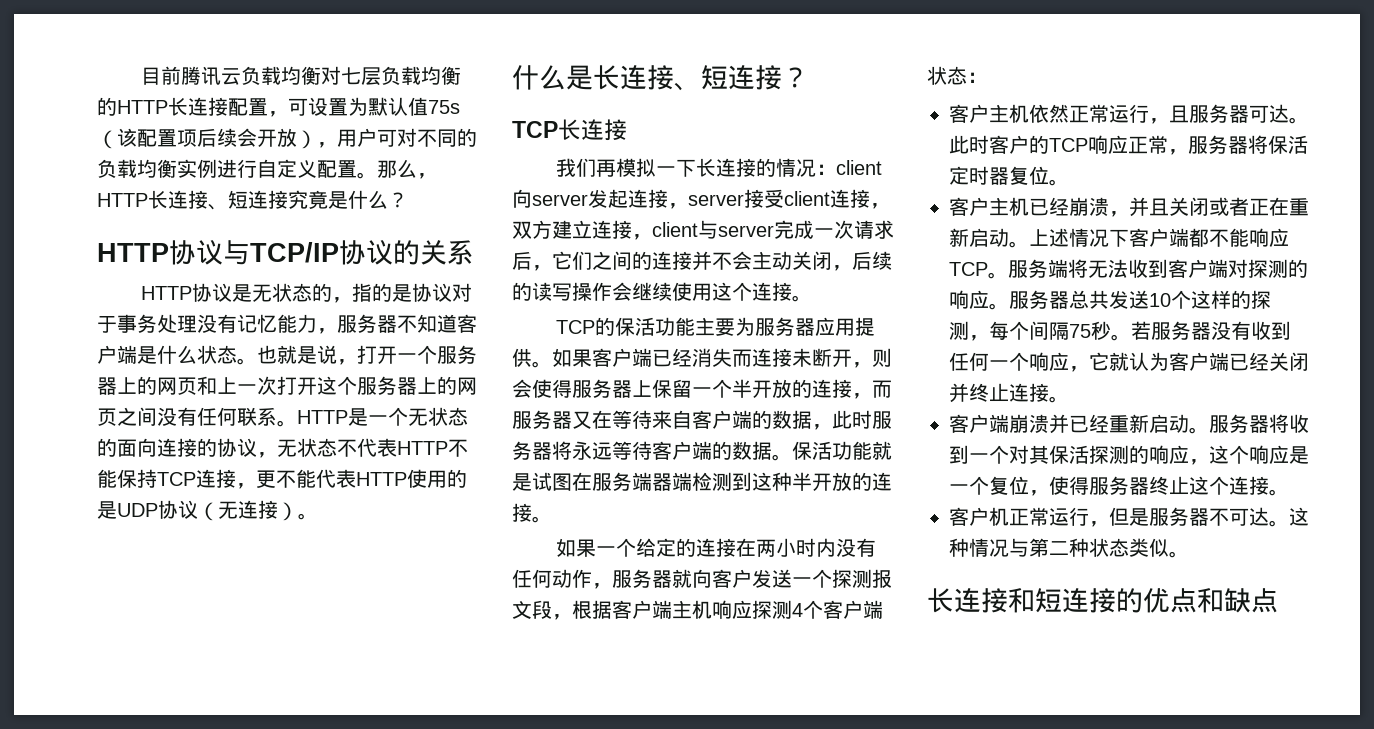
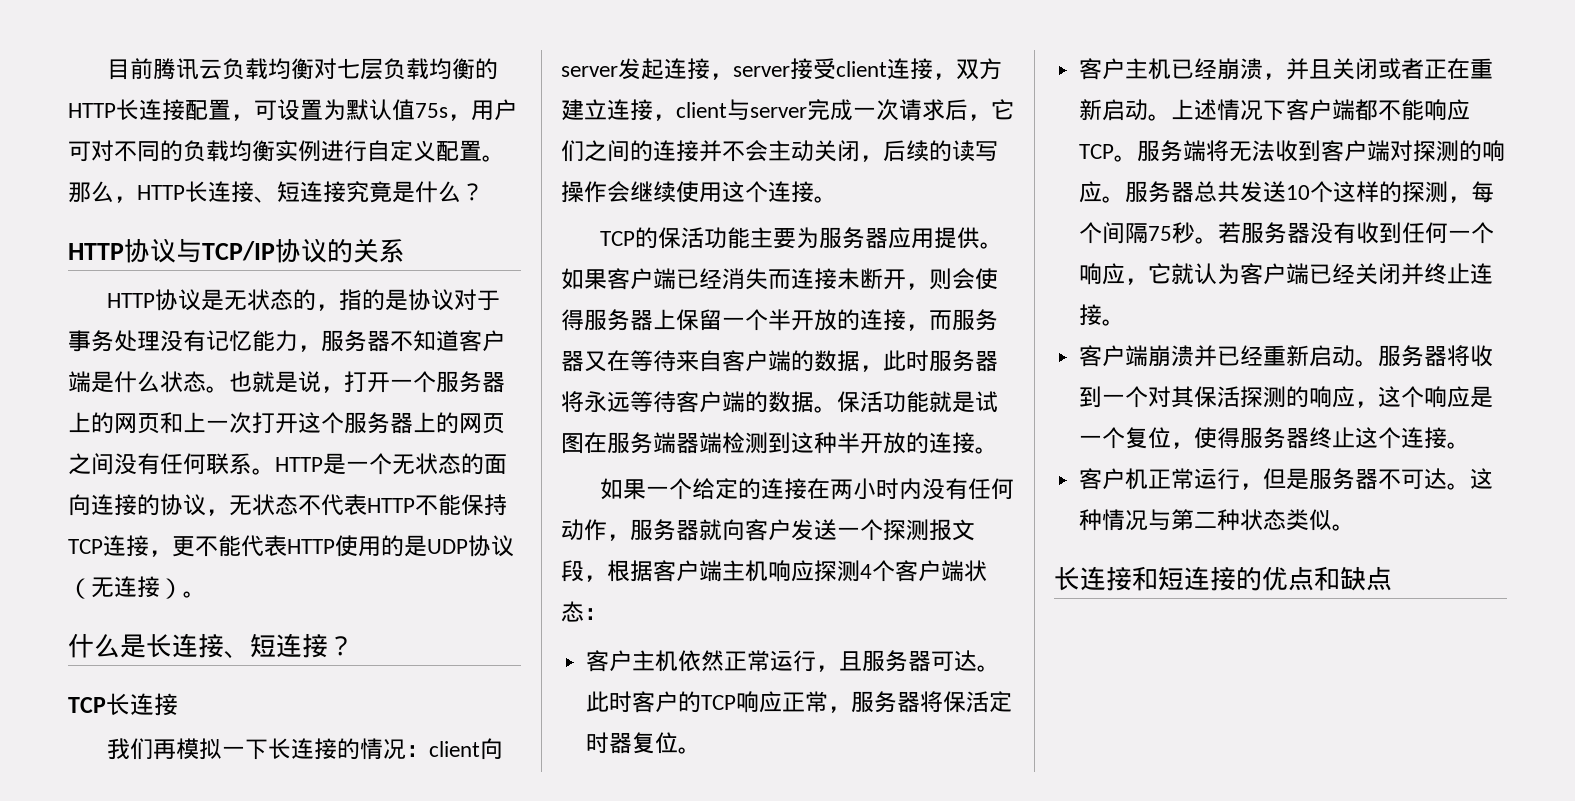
[97,128,317,149] （该配置项后续会开放） -> (448, 110) none

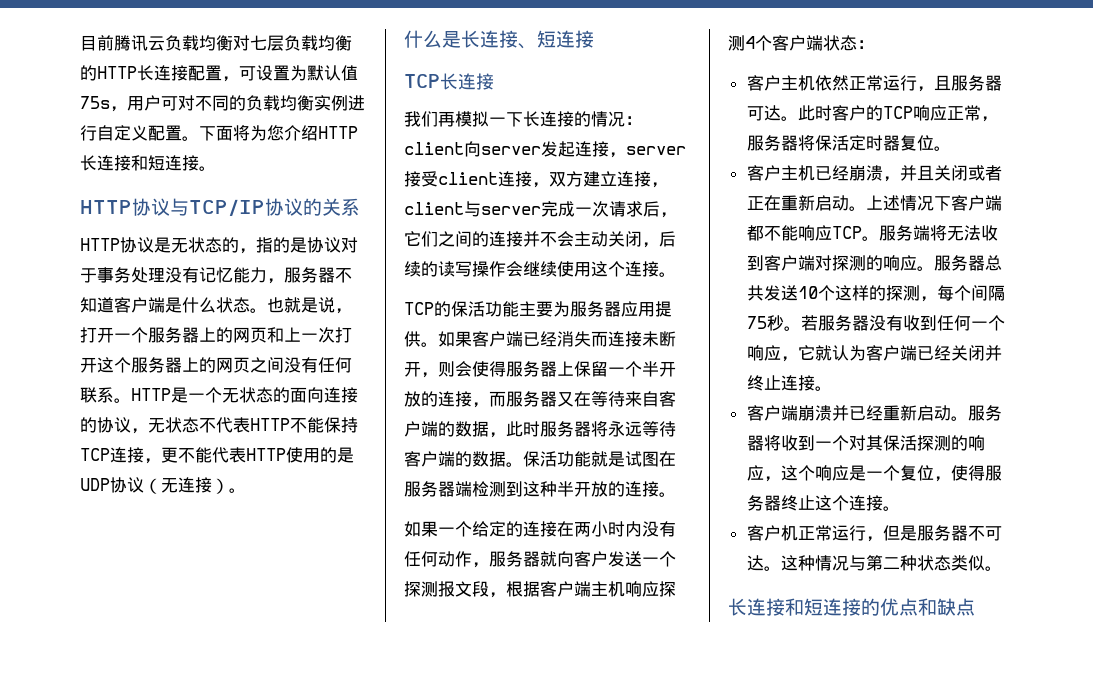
[68,181,484,203] 那么，HTTP长连接、短连接究竟是什么？ -> [199,125,358,141] [80,155,216,171] 下面将为您介绍HTTP长连接和短连接。
[328,636,354,656] ？ -> (594, 39) none
[653,432,676,454] 端 -> (438, 489) none

